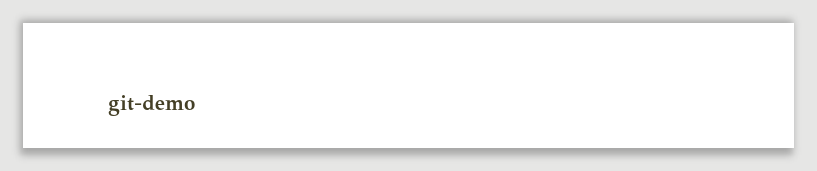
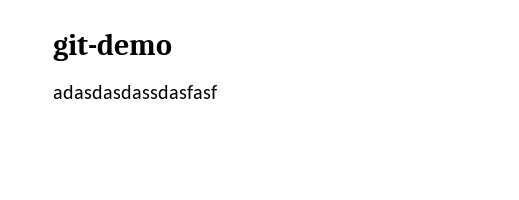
(195, 105) none -> [53,85,217,99] // adasdasdassdasfasf

